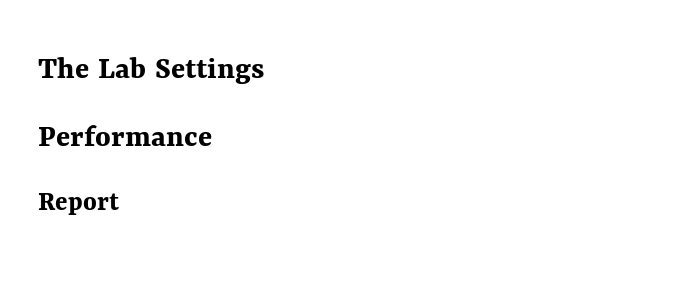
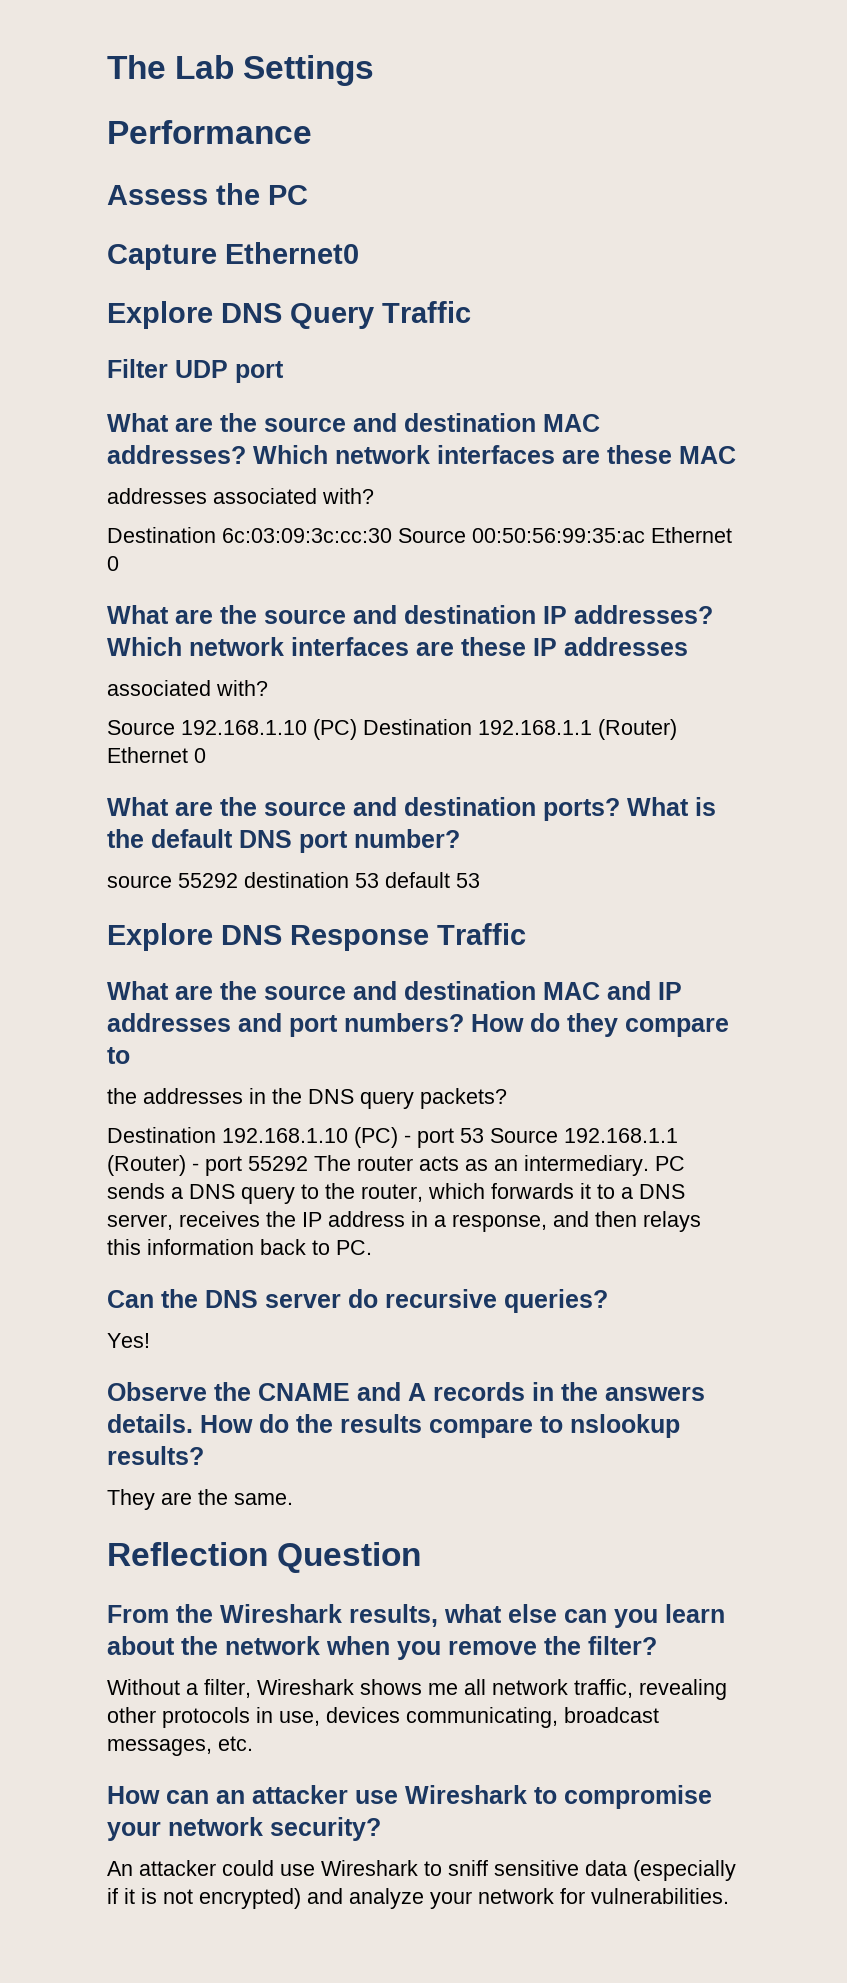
[38,193,119,215] Report -> [107,183,308,205] [107,242,359,270] [107,301,471,329] [107,359,284,383] [107,413,600,432] [107,445,736,464] [107,488,374,504] [107,527,732,543] [107,556,119,571] [107,605,713,624] [107,637,688,656] [107,680,268,696] [107,719,677,740] [107,747,206,763] [107,797,716,821] [107,829,460,853] [107,872,480,888] [107,923,526,951] [107,981,682,1000] [107,1013,729,1037] [107,1047,130,1064] [107,1088,507,1109] [107,1127,678,1148] [107,1155,685,1176] [107,1183,685,1204] [107,1211,701,1232] [107,1239,372,1255] [107,1289,608,1313] [107,1333,150,1348] [107,1382,705,1401] [107,1414,680,1438] [107,1446,204,1465] [107,1489,293,1510] [107,1542,422,1573] [107,1604,725,1628] [107,1636,657,1660] [107,1679,727,1700] [107,1707,659,1728] [107,1736,253,1756] [107,1785,712,1809] [107,1817,381,1841] [107,1860,736,1881] [107,1888,729,1909] Assess the PC // Capture Ethernet0 // Explore DNS Query Traffic // Filter UDP port // What are the source and destination MAC addresses? Which network interfaces are these MAC // addresses associated with? // Destination 6c:03:09:3c:cc:30 Source 00:50:56:99:35:ac Ethernet 0 // What are the source and destination IP addresses? Which network interfaces are these IP addresses // associated with? // Source 192.168.1.10 (PC) Destination 192.168.1.1 (Router) Ethernet 0 // What are the source and destination ports? What is the default DNS port number? // source 55292 destination 53 default 53 // Explore DNS Response Traffic // What are the source and destination MAC and IP addresses and port numbers? How do they compare to // the addresses in the DNS query packets? // Destination 192.168.1.10 (PC) - port 53 Source 192.168.1.1 (Router) - port 55292 The router acts as an intermediary. PC sends a DNS query to the router, which forwards it to a DNS server, receives the IP address in a response, and then relays this information back to PC. // Can the DNS server do recursive queries? // Yes! // Observe the CNAME and A records in the answers details. How do the results compare to nslookup results? // They are the same. // Reflection Question // From the Wireshark results, what else can you learn about the network when you remove the filter? // Without a filter, Wireshark shows me all network traffic, revealing other protocols in use, devices communicating, broadcast messages, etc. // How can an attacker use Wireshark to compromise your network security? // An attacker could use Wireshark to sniff sensitive data (especially if it is not encrypted) and analyze your network for vulnerabilities.

